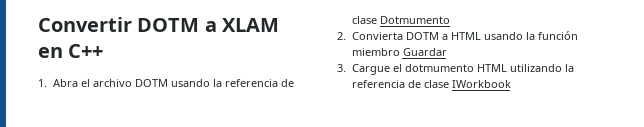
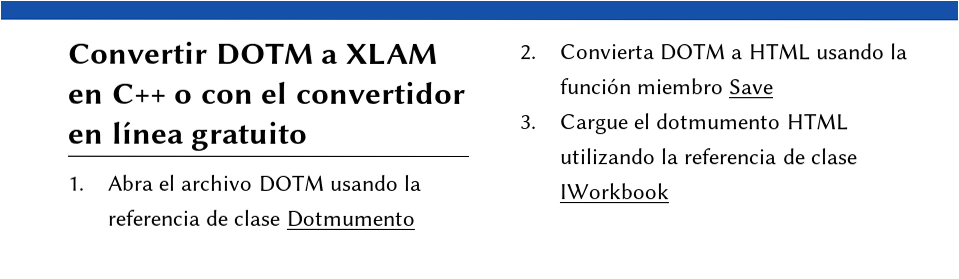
(104, 51) none -> [174,81,466,104] [67,121,309,151] o con el convertidor en línea gratuito
[402,48,447,56] Guardar -> [729,79,775,95] Save

